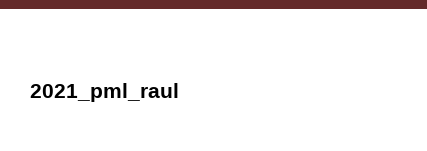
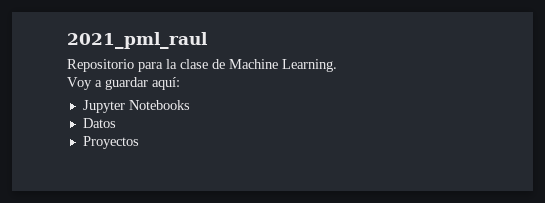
(179, 92) none -> [67,59,337,72] [67,77,180,90] [82,100,190,113] [82,118,116,128] [82,136,139,149] // Repositorio para la clase de Machine Learning. // Voy a guardar aquí: // Jupyter Notebooks // Datos // Proyectos

